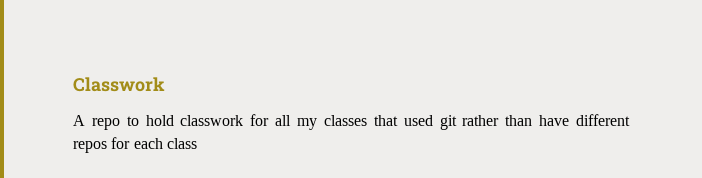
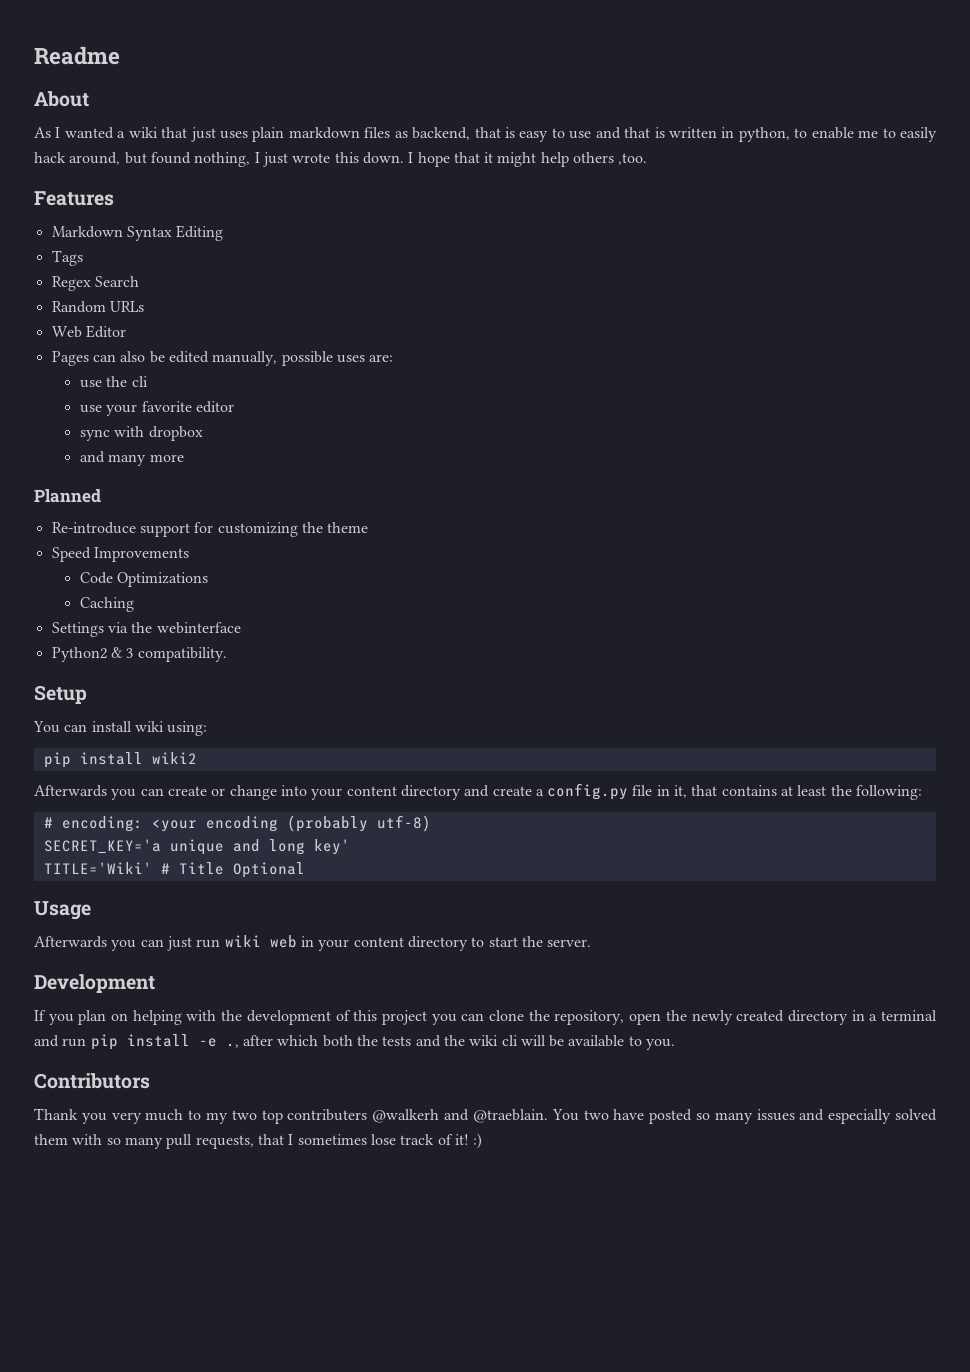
[73,77,165,92] [73,114,631,130] [73,137,197,153] Classwork // A repo to hold classwork for all my classes that used git rather than have different repos for each class -> [34,46,120,65] [34,91,89,107] [34,127,938,142] [34,152,648,167] [34,191,114,206] [51,225,224,241] [51,250,83,266] [51,276,139,291] [51,301,144,313] [51,325,126,338] [51,351,394,366] [79,376,148,388] [79,401,234,416] [79,426,203,441] [79,451,184,466] [34,489,101,503] [51,522,369,537] [51,547,189,562] [79,572,209,587] [79,597,134,612] [51,622,241,637] [51,647,227,662] [34,685,87,704] [33,721,208,736] [43,752,197,768] [34,783,923,800] [43,815,431,832] [43,839,350,855] [43,862,305,878] [34,901,91,920] [34,935,592,951] [34,974,155,993] [34,1010,937,1025] [34,1034,676,1050] [34,1073,150,1089] [34,1108,938,1124] [34,1133,483,1149] Readme // About // As I wanted a wiki that just uses plain markdown files as backend, that is easy to use and that is written in python, to enable me to easily hack around, but found nothing, I just wrote this down. I hope that it might help others ,too. // Features // Markdown Syntax Editing // Tags // Regex Search // Random URLs // Web Editor // Pages can also be edited manually, possible uses are: // use the cli // use your favorite editor // sync with dropbox // and many more // Planned // Re-introduce support for customizing the theme // Speed Improvements // Code Optimizations // Caching // Settings via the webinterface // Python2 & 3 compatibility. // Setup // You can install wiki using: // pip install wiki2 // Afterwards you can create or change into your content directory and create a config.py file in it, that contains at least the following: // # encoding: <your encoding (probably utf-8) // SECRET_KEY='a unique and long key' // TITLE='Wiki' # Title Optional // Usage // Afterwards you can just run wiki web in your content directory to start the server. // Development // If you plan on helping with the development of this project you can clone the repository, open the newly created directory in a terminal and run pip install -e ., after which both the tests and the wiki cli will be available to you. // Contributors // Thank you very much to my two top contributers @walkerh and @traeblain. You two have posted so many issues and especially solved them with so many pull requests, that I sometimes lose track of it! :)

